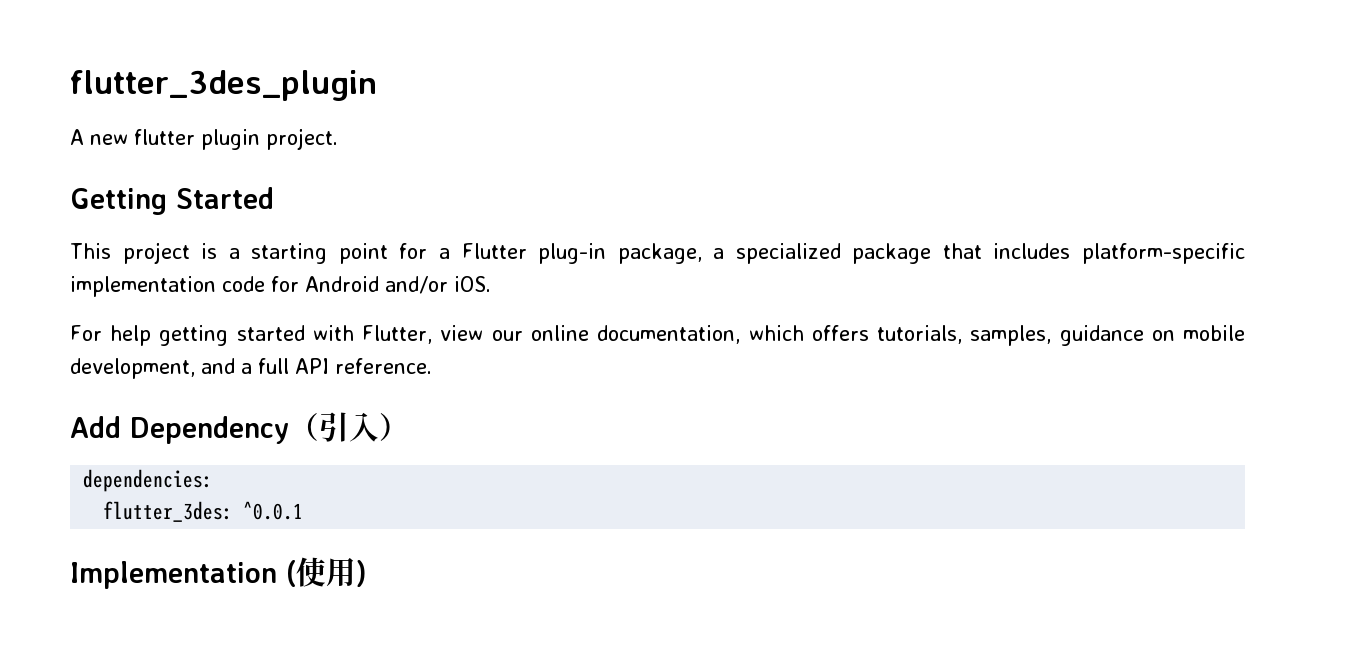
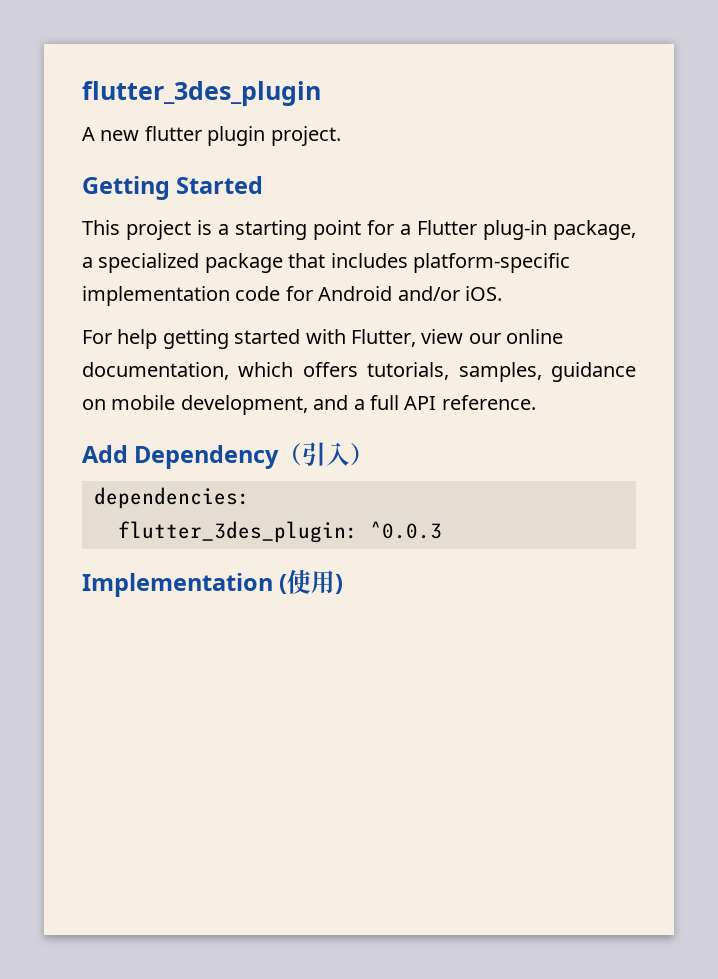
[103,501,304,522] flutter_3des: ^0.0.1 -> [118,521,442,543] flutter_3des_plugin: ^0.0.3

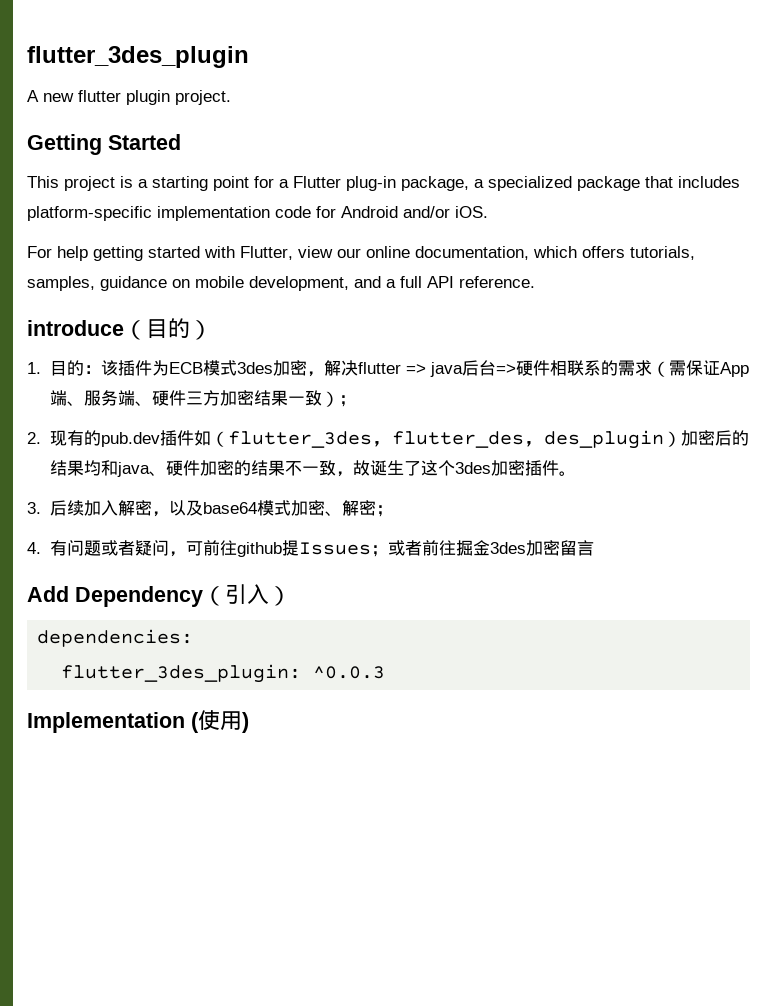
(536, 402) none -> [27,318,212,340] [27,360,749,377] [49,390,356,407] [27,430,749,449] [49,460,576,477] [27,500,393,517] [27,540,594,557] // introduce（目的） // 1.目的：该插件为ECB模式3des加密，解决flutter => java后台=>硬件相联系的需求（需保证App端、服务端、硬件三方加密结果一致）； // 2.现有的pub.dev插件如（flutter_3des，flutter_des，des_plugin）加密后的结果均和java、硬件加密的结果不一致，故诞生了这个3des加密插件。 // 3.后续加入解密，以及base64模式加密、解密； // 4.有问题或者疑问，可前往github提Issues；或者前往掘金3des加密留言

